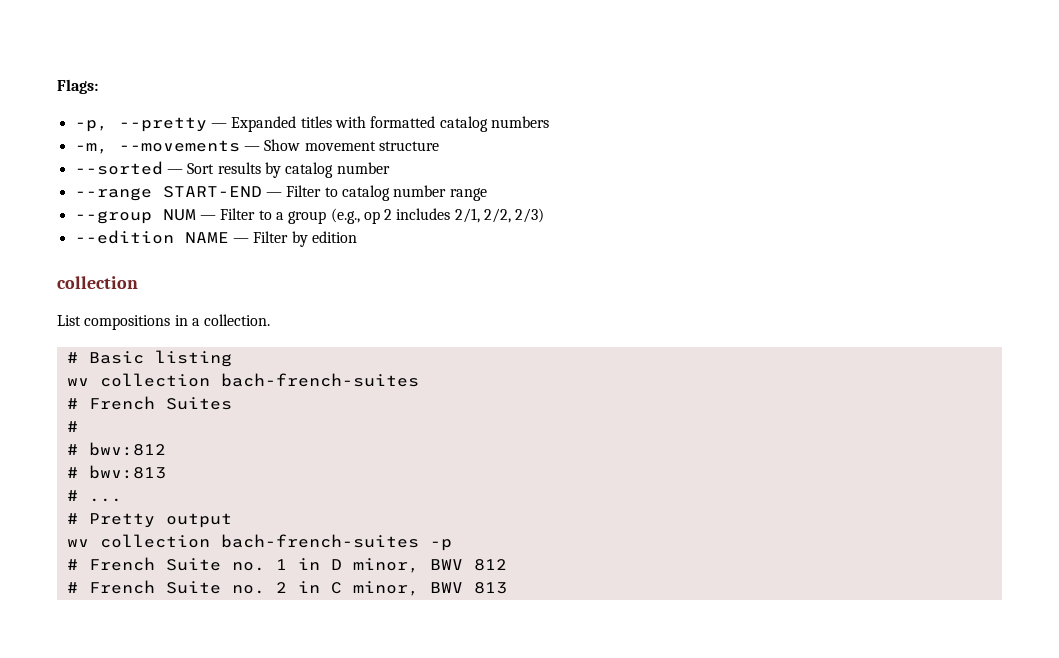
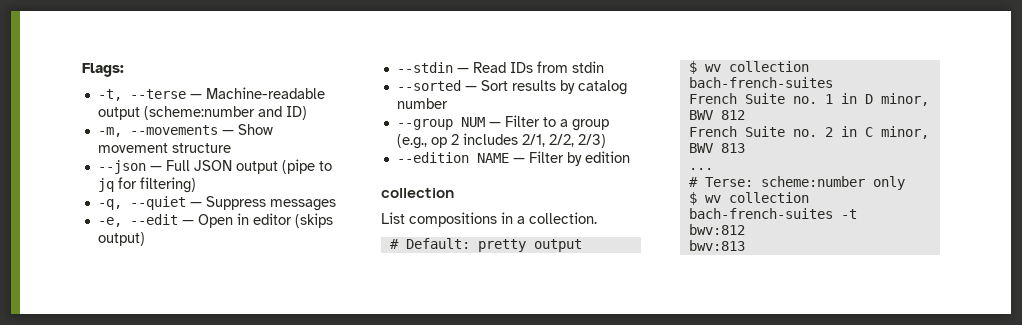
[74,116,549,132] -p, --pretty — Expanded titles with formatted catalog numbers -> [97,87,325,101] [97,106,307,120] -t, --terse — Machine-readable output (scheme:number and ID)
(439, 146) none -> [97,159,332,174] [97,177,196,193] [97,196,336,211] [97,213,333,228] [97,232,145,246] [396,61,604,73] // --json — Full JSON output (pipe to jq for filtering) // -q, --quiet — Suppress messages // -e, --edit — Open in editor (skips output) // --stdin — Read IDs from stdin
[74,185,487,201] // --range START-END — Filter to catalog number range -> (448, 103) none
[88,350,232,367] Basic listing // -> [405,238,582,252] [688,61,697,74] Default: pretty output // $
[66,396,232,410] [66,421,78,432] [66,442,166,456] [66,465,166,479] [66,490,122,502] [66,513,232,528] [66,534,452,551] [66,559,78,570] # French Suites // # // # bwv:812 // # bwv:813 // # ... // # Pretty output // wv collection bach-french-suites -p // # -> (833, 82) none
[66,582,78,593] # -> (745, 115) none
(507, 588) none -> [688,168,713,170] [688,176,905,190] [688,192,809,205] [688,208,857,219] [688,224,745,235] [688,240,745,251] // ... // # Terse: scheme:number only // $ wv collection bach-french-suites -t // bwv:812 // bwv:813

